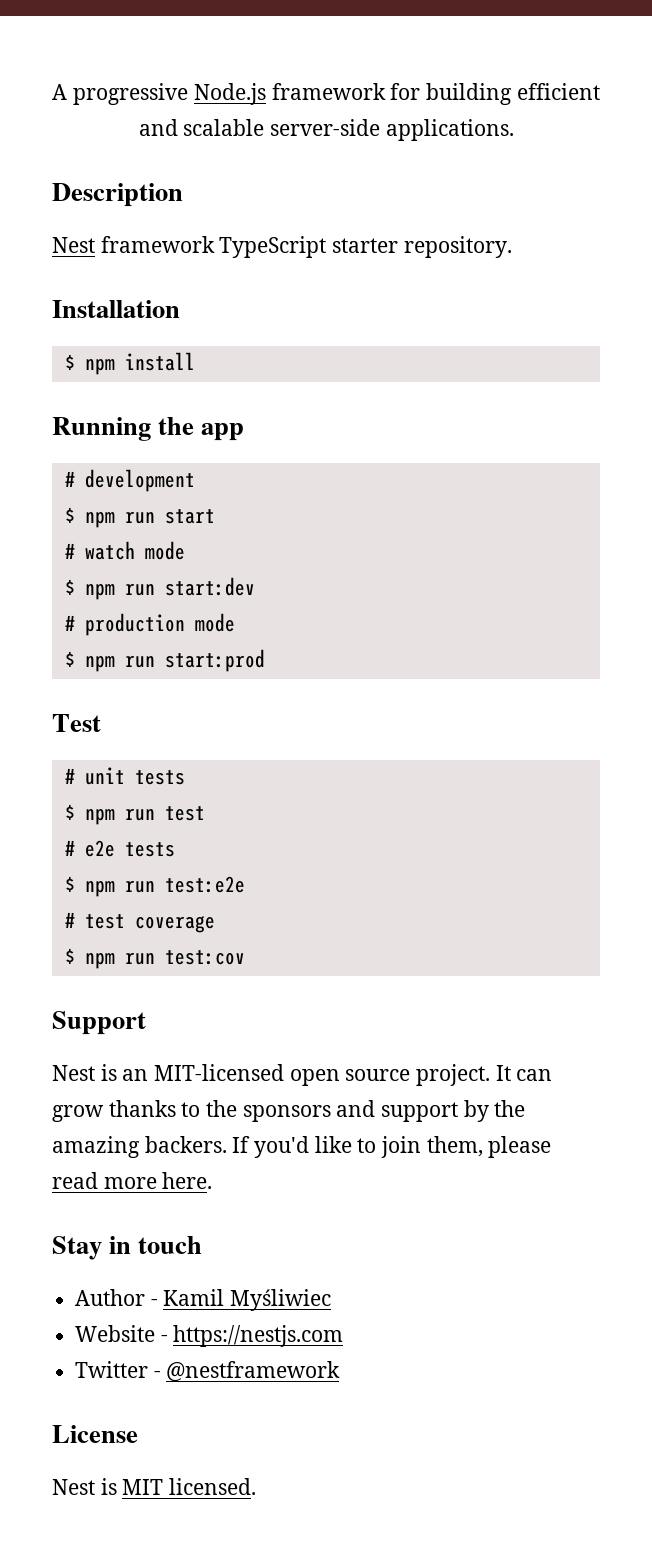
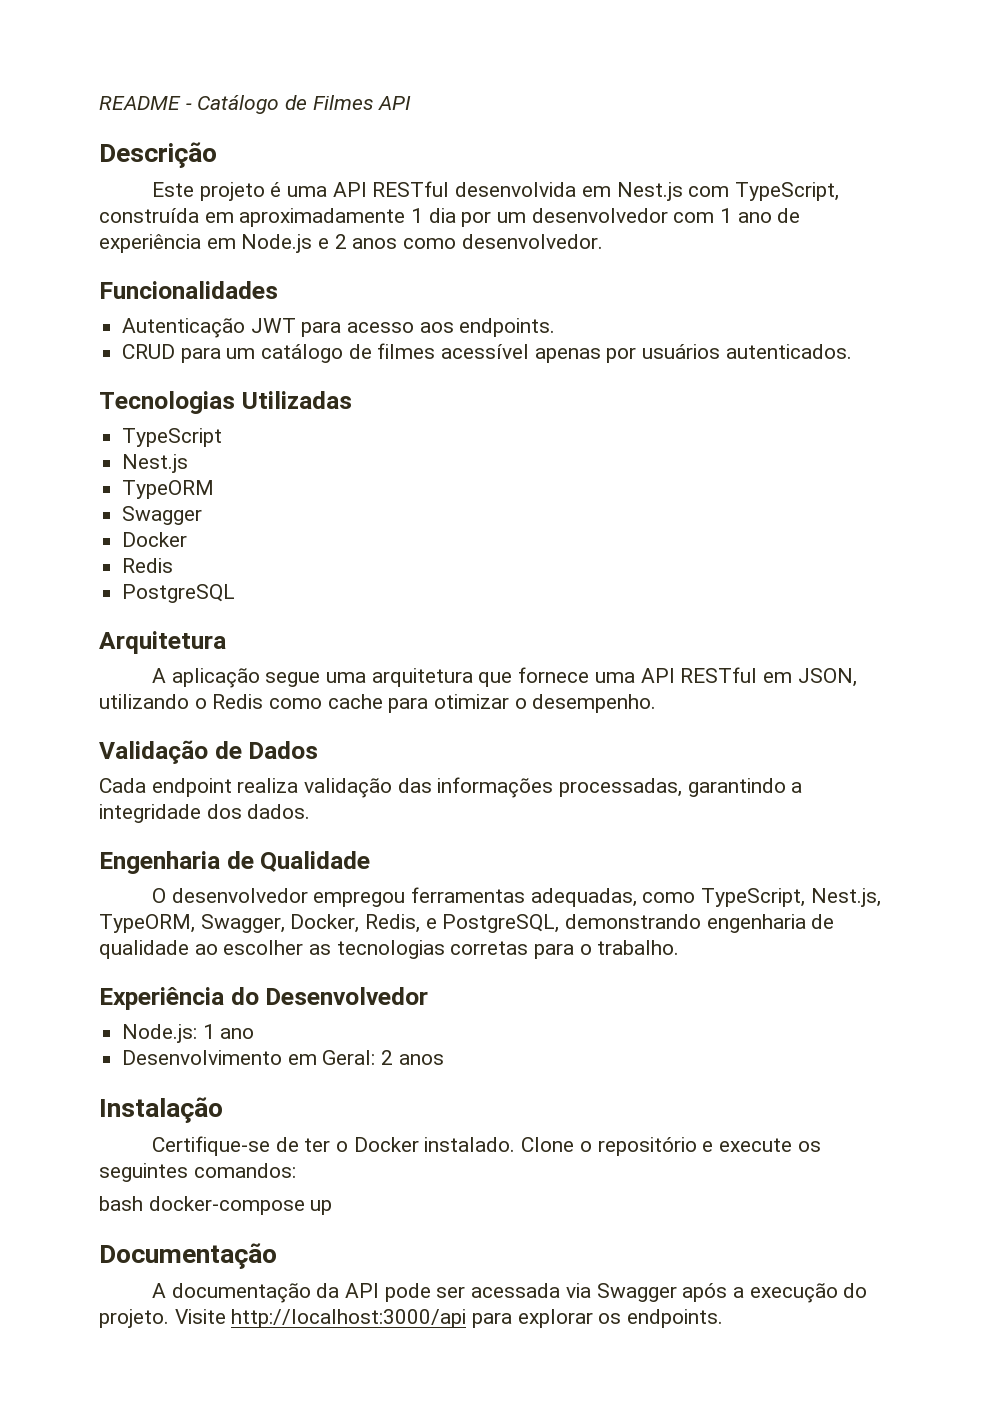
[52,83,600,105] [138,119,514,141] [52,183,183,207] [52,236,512,258] [52,300,180,318] [64,352,195,375] [52,417,245,441] [64,469,195,492] [64,507,215,528] [64,541,185,560] [64,577,255,600] [64,613,235,636] [64,649,265,672] [52,714,101,732] [64,767,185,785] [64,804,205,825] [64,840,175,857] [64,876,245,897] [64,912,215,933] [64,948,245,969] [52,1011,146,1035] [52,1064,553,1086] [52,1100,526,1122] [52,1136,552,1158] [52,1172,213,1189] [52,1236,203,1260] [75,1289,332,1311] [75,1325,344,1347] [75,1361,341,1382] [52,1425,138,1443] [52,1478,257,1495] A progressive Node.js framework for building efficient and scalable server-side applications. // Description // Nest framework TypeScript starter repository. // Installation // $ npm install // Running the app // # development // $ npm run start // # watch mode // $ npm run start:dev // # production mode // $ npm run start:prod // Test // # unit tests // $ npm run test // # e2e tests // $ npm run test:e2e // # test coverage // $ npm run test:cov // Support // Nest is an MIT-licensed open source project. It can grow thanks to the sponsors and support by the amazing backers. If you'd like to join them, please read more here. // Stay in touch // Author - Kamil Myśliwiec // Website - https://nestjs.com // Twitter - @nestframework // License // Nest is MIT licensed. -> [99,95,412,114] [99,142,217,168] [152,181,839,201] [99,208,801,227] [99,234,603,253] [99,281,278,299] [122,318,556,338] [122,343,852,363] [99,391,352,414] [122,428,223,447] [122,454,189,473] [122,480,215,499] [122,506,203,525] [122,532,188,547] [122,558,174,573] [122,584,236,603] [99,631,226,654] [152,667,857,688] [99,694,657,713] [99,740,319,764] [99,777,803,798] [99,804,311,823] [99,851,371,874] [152,887,881,907] [99,914,835,933] [99,940,680,959] [99,987,429,1010] [122,1024,255,1043] [122,1050,444,1065] [99,1097,223,1123] [152,1136,821,1156] [99,1163,296,1182] [99,1196,333,1215] [99,1243,277,1269] [152,1283,868,1303] [99,1309,724,1328] README - Catálogo de Filmes API // Descrição // Este projeto é uma API RESTful desenvolvida em Nest.js com TypeScript, construída em aproximadamente 1 dia por um desenvolvedor com 1 ano de experiência em Node.js e 2 anos como desenvolvedor. // Funcionalidades // Autenticação JWT para acesso aos endpoints. // CRUD para um catálogo de filmes acessível apenas por usuários autenticados. // Tecnologias Utilizadas // TypeScript // Nest.js // TypeORM // Swagger // Docker // Redis // PostgreSQL // Arquitetura // A aplicação segue uma arquitetura que fornece uma API RESTful em JSON, utilizando o Redis como cache para otimizar o desempenho. // Validação de Dados // Cada endpoint realiza validação das informações processadas, garantindo a integridade dos dados. // Engenharia de Qualidade // O desenvolvedor empregou ferramentas adequadas, como TypeScript, Nest.js, TypeORM, Swagger, Docker, Redis, e PostgreSQL, demonstrando engenharia de qualidade ao escolher as tecnologias corretas para o trabalho. // Experiência do Desenvolvedor // Node.js: 1 ano // Desenvolvimento em Geral: 2 anos // Instalação // Certifique-se de ter o Docker instalado. Clone o repositório e execute os seguintes comandos: // bash docker-compose up // Documentação // A documentação da API pode ser acessada via Swagger após a execução do projeto. Visite http://localhost:3000/api para explorar os endpoints.

